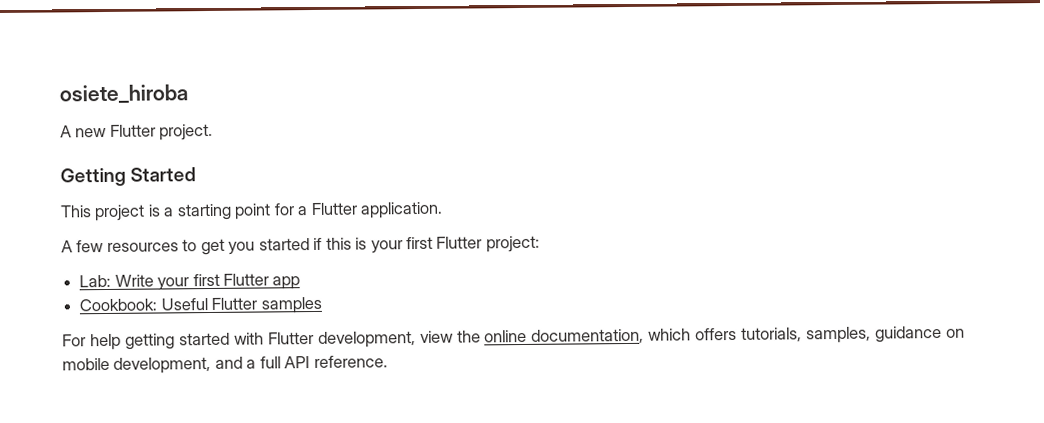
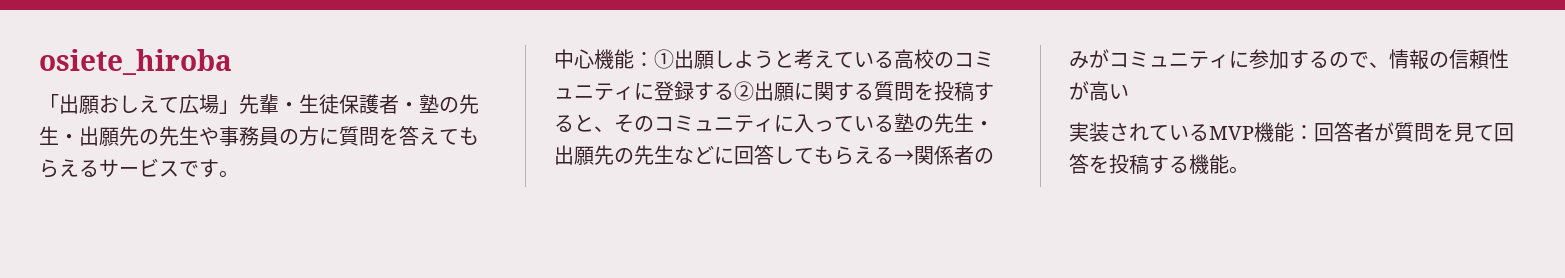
[60,123,214,141] [60,167,197,187] [60,201,444,222] [61,235,540,256] [79,273,301,291] [79,296,322,314] [62,325,965,351] [62,355,388,374] A new Flutter project. // Getting Started // This project is a starting point for a Flutter application. // A few resources to get you started if this is your first Flutter project: // Lab: Write your first Flutter app // Cookbook: Useful Flutter samples // For help getting started with Flutter development, view the online documentation, which offers tutorials, samples, guidance on mobile development, and a full API reference. -> [39,94,479,114] [39,126,479,146] [39,158,239,178] [554,49,994,69] [554,81,994,102] [554,113,994,133] [554,145,994,165] [1069,49,1509,70] [1069,81,1129,101] [1069,122,1514,142] [1069,154,1249,175] 「出願おしえて広場」先輩・生徒保護者・塾の先生・出願先の先生や事務員の方に質問を答えてもらえるサービスです。 // 中心機能：①出願しようと考えている高校のコミュニティに登録する②出願に関する質問を投稿すると、そのコミュニティに入っている塾の先生・出願先の先生などに回答してもらえる→関係者のみがコミュニティに参加するので、情報の信頼性が高い // 実装されているMVP機能：回答者が質問を見て回答を投稿する機能。

